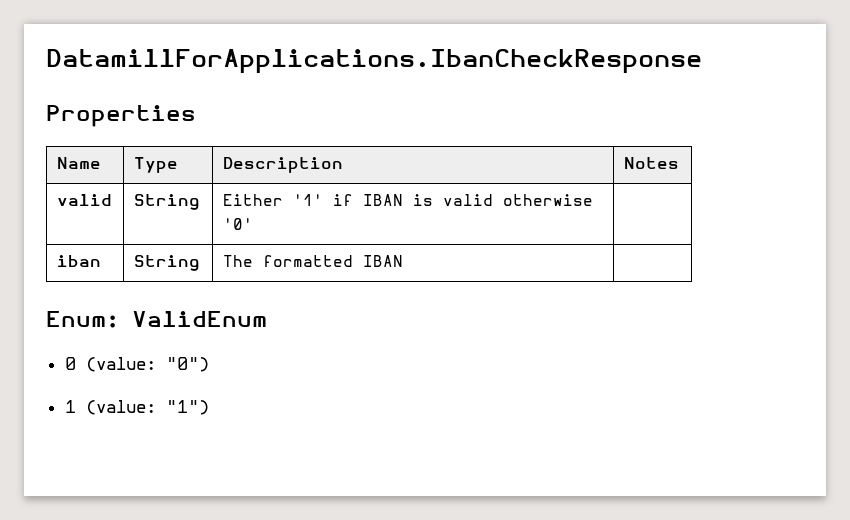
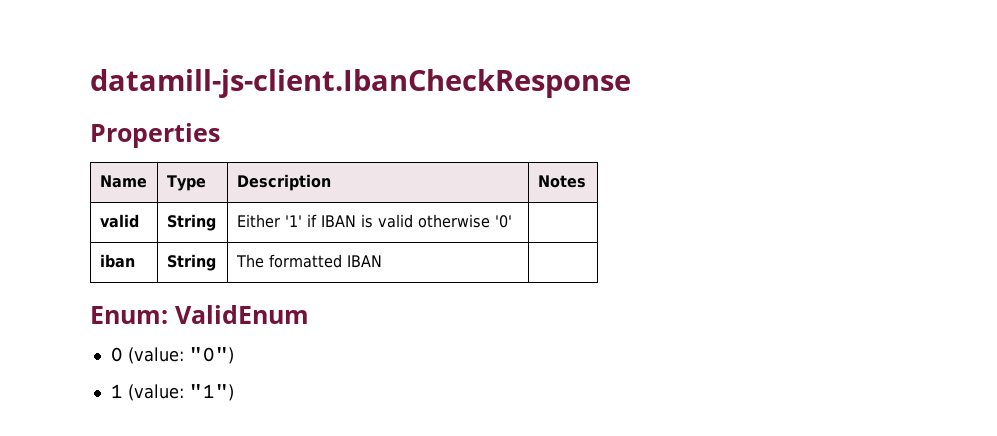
[46,49,702,74] DatamillForApplications.IbanCheckResponse -> [90,69,631,98] datamill-js-client.IbanCheckResponse

